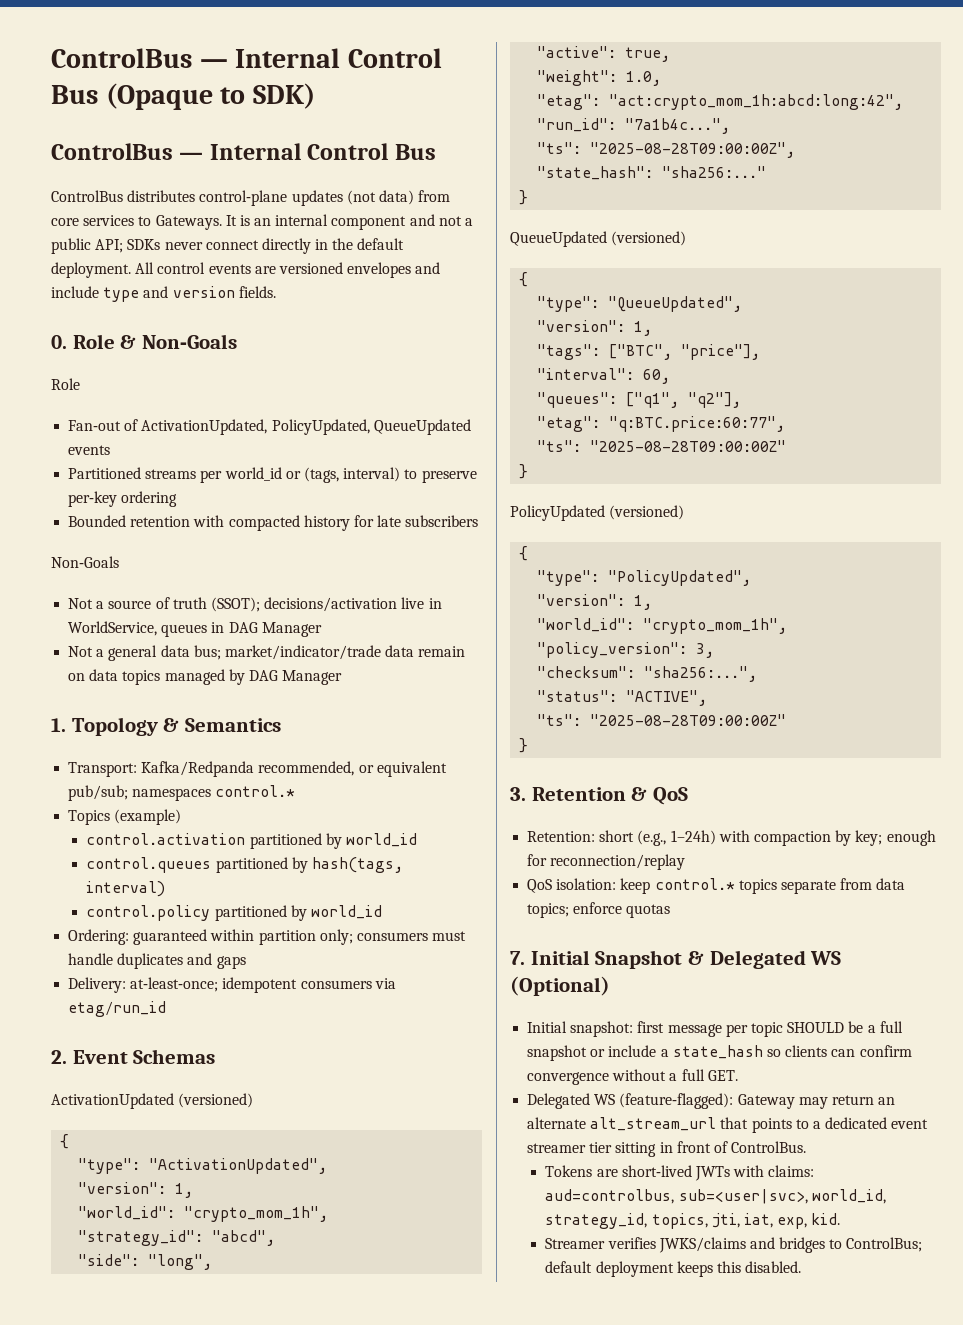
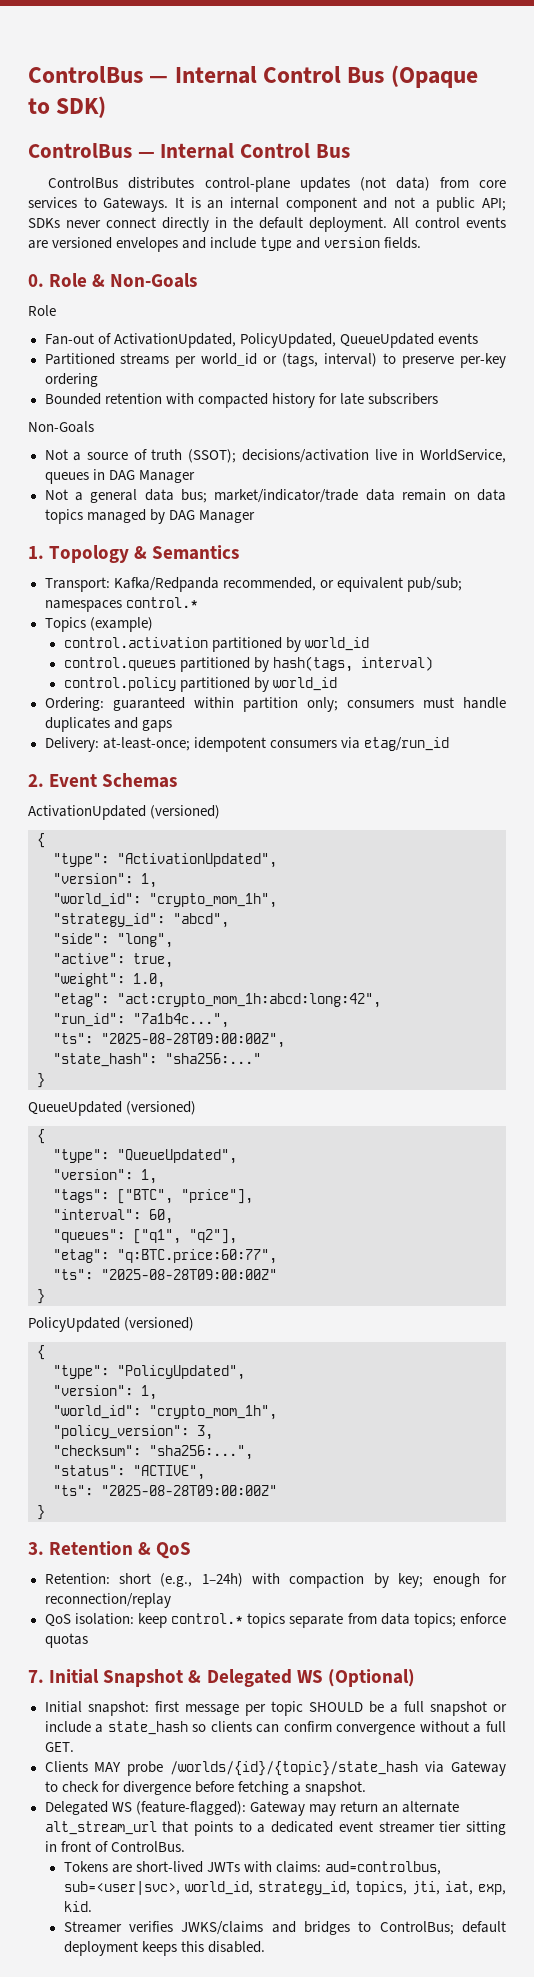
(738, 1075) none -> [44,1761,506,1776] [44,1781,366,1796] // Clients MAY probe /worlds/{id}/{topic}/state_hash via Gateway to check for divergence before fetching a snapshot.

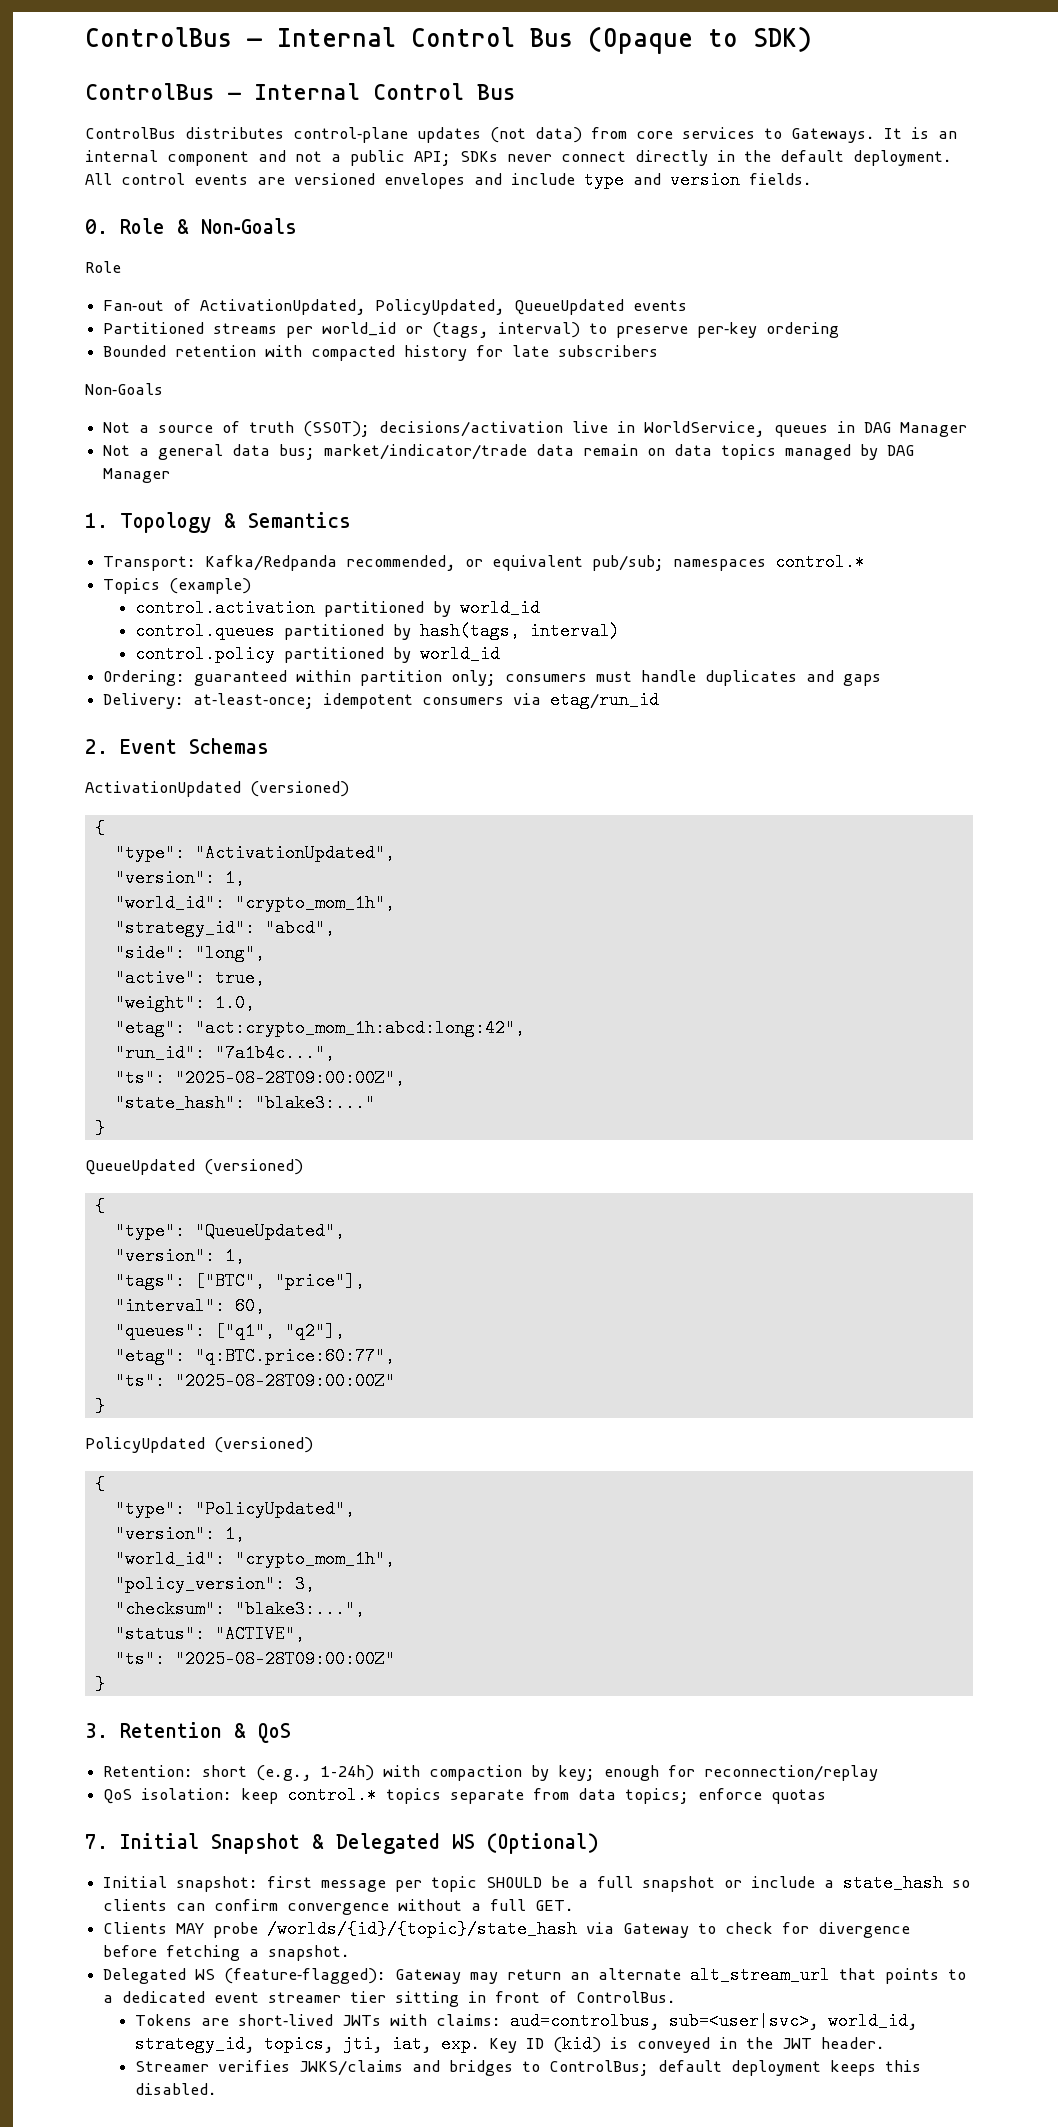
[165,1053,261,1064] "sha256:..." -> [254,1094,375,1112] "blake3:..."
[149,1445,253,1460] "sha256:...", -> [234,1600,365,1618] "blake3:...",
[478,1884,507,1895] [63,1901,92,1912] exp, kid. -> [441,2035,886,2053] exp. Key ID (kid) is conveyed in the JWT header.

